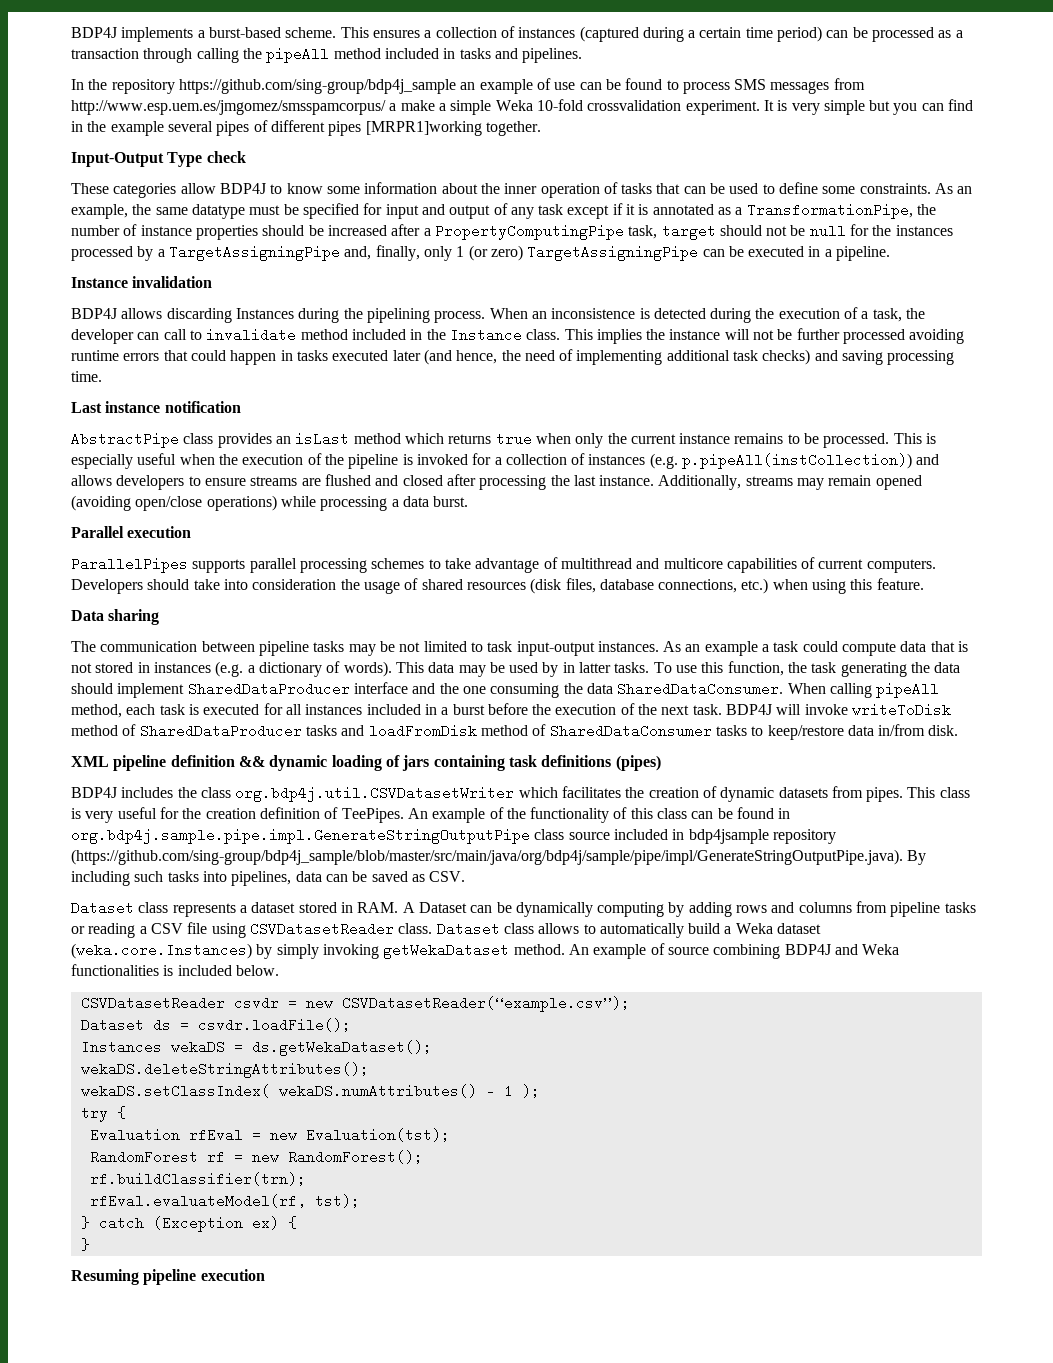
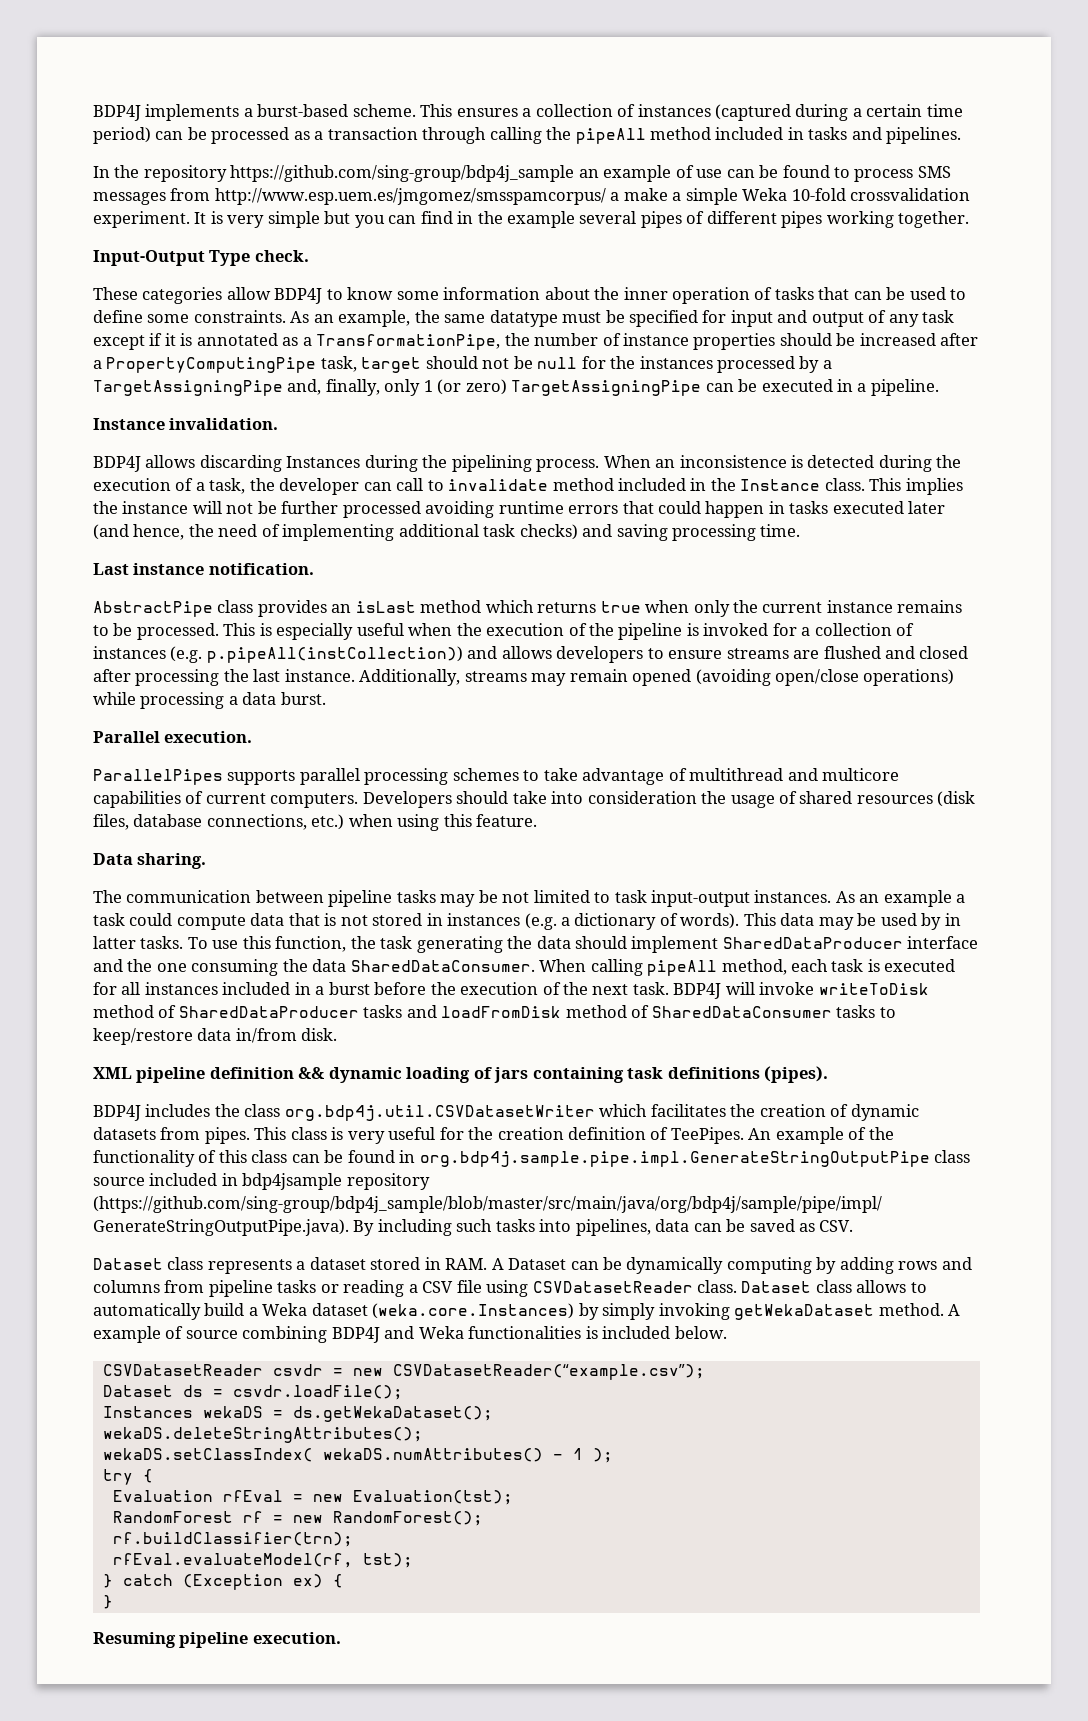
[365,121,482,136] [MRPR1]working -> [826,211,894,228] working
[206,151,246,163] check -> [254,250,309,262] check.
[132,276,213,288] invalidation -> [169,418,279,430] invalidation.
[164,401,241,413] notification -> [208,563,314,575] notification.
[127,526,192,538] execution -> [164,731,253,743] execution.
[108,609,160,625] sharing -> [137,853,207,869] sharing.
[615,755,661,771] (pipes) -> [764,1066,829,1083] (pipes).
[568,944,589,955] An -> [948,1304,961,1316] A
[200,1269,265,1281] execution -> [252,1632,341,1644] execution.

